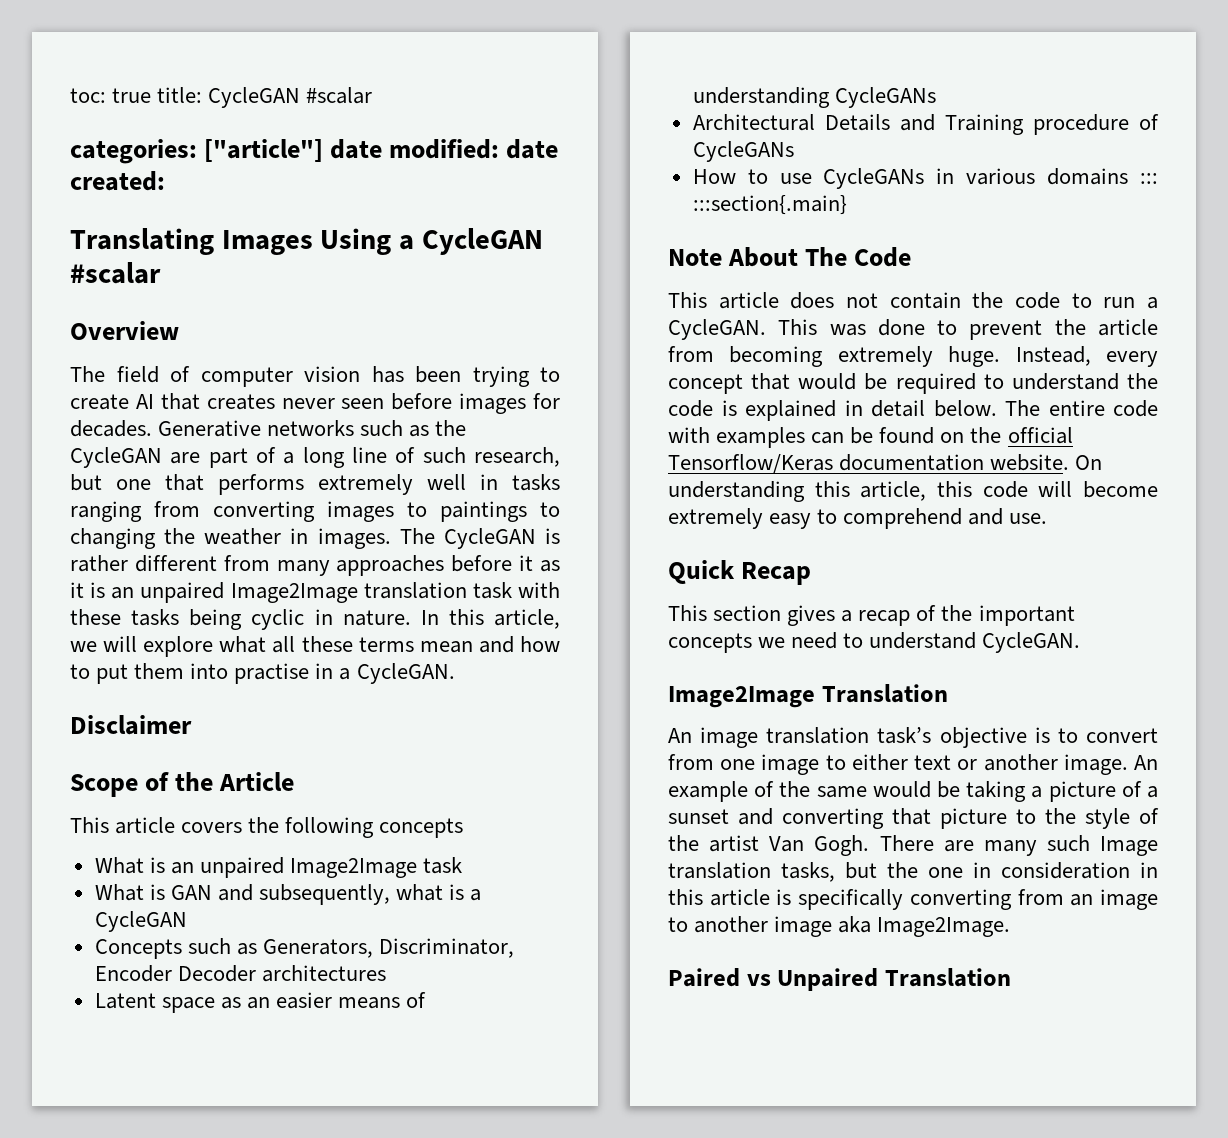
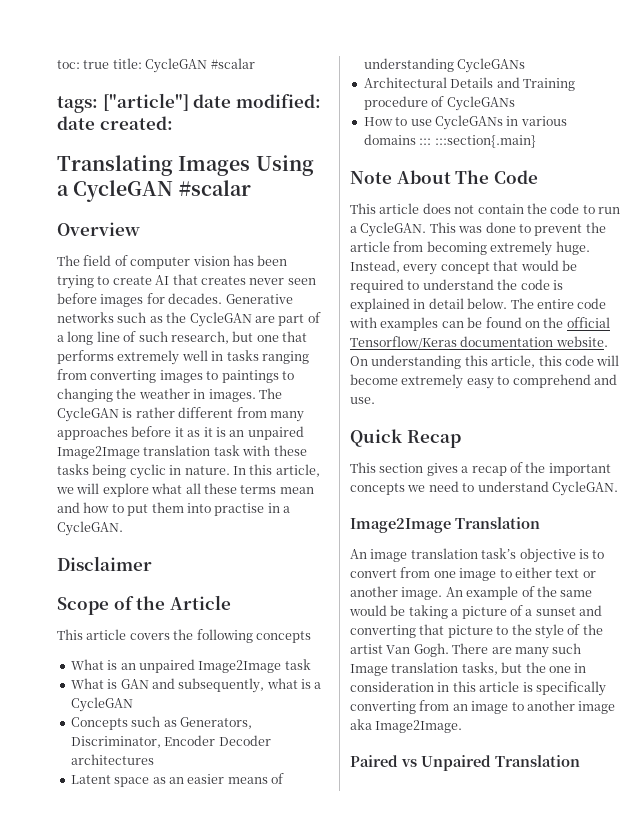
[70,139,197,164] categories: -> [57,96,98,113] tags:

